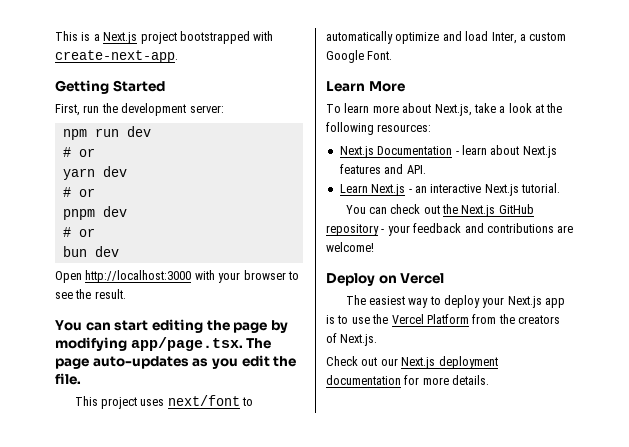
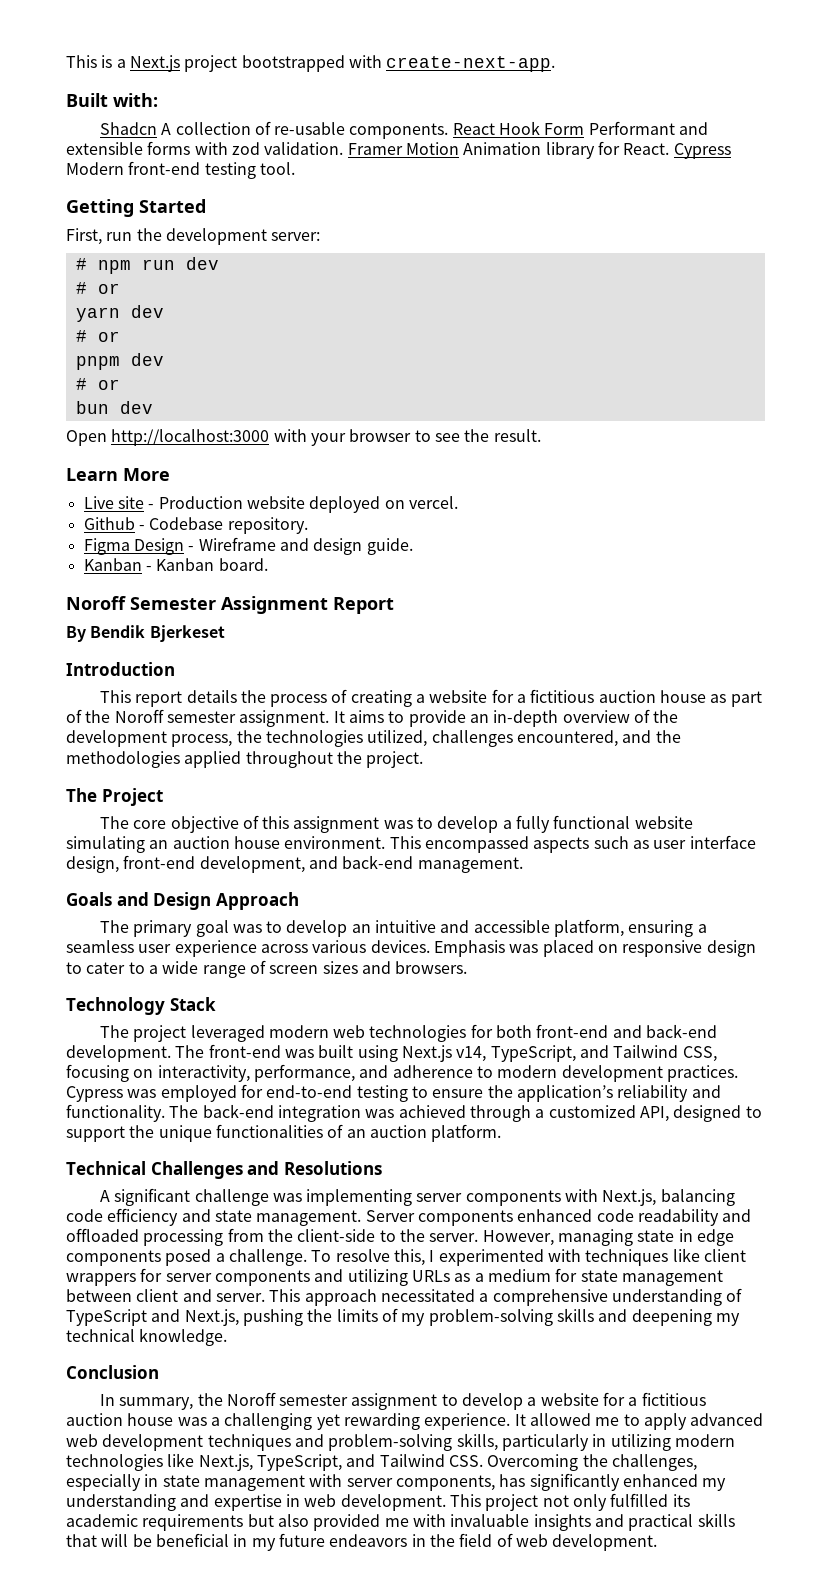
(178, 56) none -> [66,93,158,107] [99,121,709,139] [66,141,731,159] [66,161,295,179] // Built with: // Shadcn A collection of re-usable components. React Hook Form Performant and extensible forms with zod validation. Framer Motion Animation library for React. Cypress Modern front-end testing tool.
(224, 109) none -> [75,258,87,270] #
[55,319,288,333] [55,337,272,351] [55,355,297,369] [55,373,81,385] [74,395,254,409] [326,31,567,44] [326,50,393,63] [326,81,405,92] [326,103,563,116] [326,122,432,135] [339,145,557,158] [339,164,426,174] [339,183,560,196] [345,204,534,217] [326,223,574,236] [326,242,374,252] [326,273,445,286] [345,295,566,308] [326,314,560,324] [326,333,378,346] [326,356,498,369] [326,375,490,385] You can start editing the page by modifying app/page.tsx. The page auto-updates as you edit the file. // This project uses next/font to automatically optimize and load Inter, a custom Google Font. // Learn More // To learn more about Next.js, take a look at the following resources: // Next.js Documentation - learn about Next.js features and API. // Learn Next.js - an interactive Next.js tutorial. // You can check out the Next.js GitHub repository - your feedback and contributions are welcome! // Deploy on Vercel // The easiest way to deploy your Next.js app is to use the Vercel Platform from the creators of Next.js. // Check out our Next.js deployment documentation for more details. -> [66,468,170,481] [83,496,458,513] [83,517,308,534] [83,537,413,555] [83,558,268,571] [66,596,394,614] [66,625,225,642] [66,662,175,676] [99,689,762,707] [66,709,679,727] [66,730,681,747] [66,751,424,768] [66,788,163,806] [99,815,693,833] [66,835,756,853] [66,855,523,873] [66,892,299,910] [99,919,707,937] [66,940,756,957] [66,960,468,978] [66,997,216,1015] [99,1024,718,1042] [66,1044,717,1062] [66,1064,738,1082] [66,1084,721,1102] [66,1104,762,1122] [66,1124,502,1142] [66,1161,382,1179] [99,1188,735,1206] [66,1208,752,1226] [66,1228,734,1246] [66,1248,746,1266] [66,1268,723,1286] [66,1288,743,1306] [66,1308,740,1326] [66,1328,228,1346] [66,1365,159,1379] [99,1392,706,1410] [66,1413,764,1430] [66,1433,735,1451] [66,1453,697,1471] [66,1473,727,1491] [66,1493,690,1511] [66,1513,735,1531] [66,1533,658,1551] Learn More // Live site - Production website deployed on vercel. // Github - Codebase repository. // Figma Design - Wireframe and design guide. // Kanban - Kanban board. // Noroff Semester Assignment Report // By Bendik Bjerkeset // Introduction // This report details the process of creating a website for a fictitious auction house as part of the Noroff semester assignment. It aims to provide an in-depth overview of the development process, the technologies utilized, challenges encountered, and the methodologies applied throughout the project. // The Project // The core objective of this assignment was to develop a fully functional website simulating an auction house environment. This encompassed aspects such as user interface design, front-end development, and back-end management. // Goals and Design Approach // The primary goal was to develop an intuitive and accessible platform, ensuring a seamless user experience across various devices. Emphasis was placed on responsive design to cater to a wide range of screen sizes and browsers. // Technology Stack // The project leveraged modern web technologies for both front-end and back-end development. The front-end was built using Next.js v14, TypeScript, and Tailwind CSS, focusing on interactivity, performance, and adherence to modern development practices. Cypress was employed for end-to-end testing to ensure the application’s reliability and functionality. The back-end integration was achieved through a customized API, designed to support the unique functionalities of an auction platform. // Technical Challenges and Resolutions // A significant challenge was implementing server components with Next.js, balancing code efficiency and state management. Server components enhanced code readability and offloaded processing from the client-side to the server. However, managing state in edge components posed a challenge. To resolve this, I experimented with techniques like client wrappers for server components and utilizing URLs as a medium for state management between client and server. This approach necessitated a comprehensive understanding of TypeScript and Next.js, pushing the limits of my problem-solving skills and deepening my technical knowledge. // Conclusion // In summary, the Noroff semester assignment to develop a website for a fictitious auction house was a challenging yet rewarding experience. It allowed me to apply advanced web development techniques and problem-solving skills, particularly in utilizing modern technologies like Next.js, TypeScript, and Tailwind CSS. Overcoming the challenges, especially in state management with server components, has significantly enhanced my understanding and expertise in web development. This project not only fulfilled its academic requirements but also provided me with invaluable insights and practical skills that will be beneficial in my future endeavors in the field of web development.

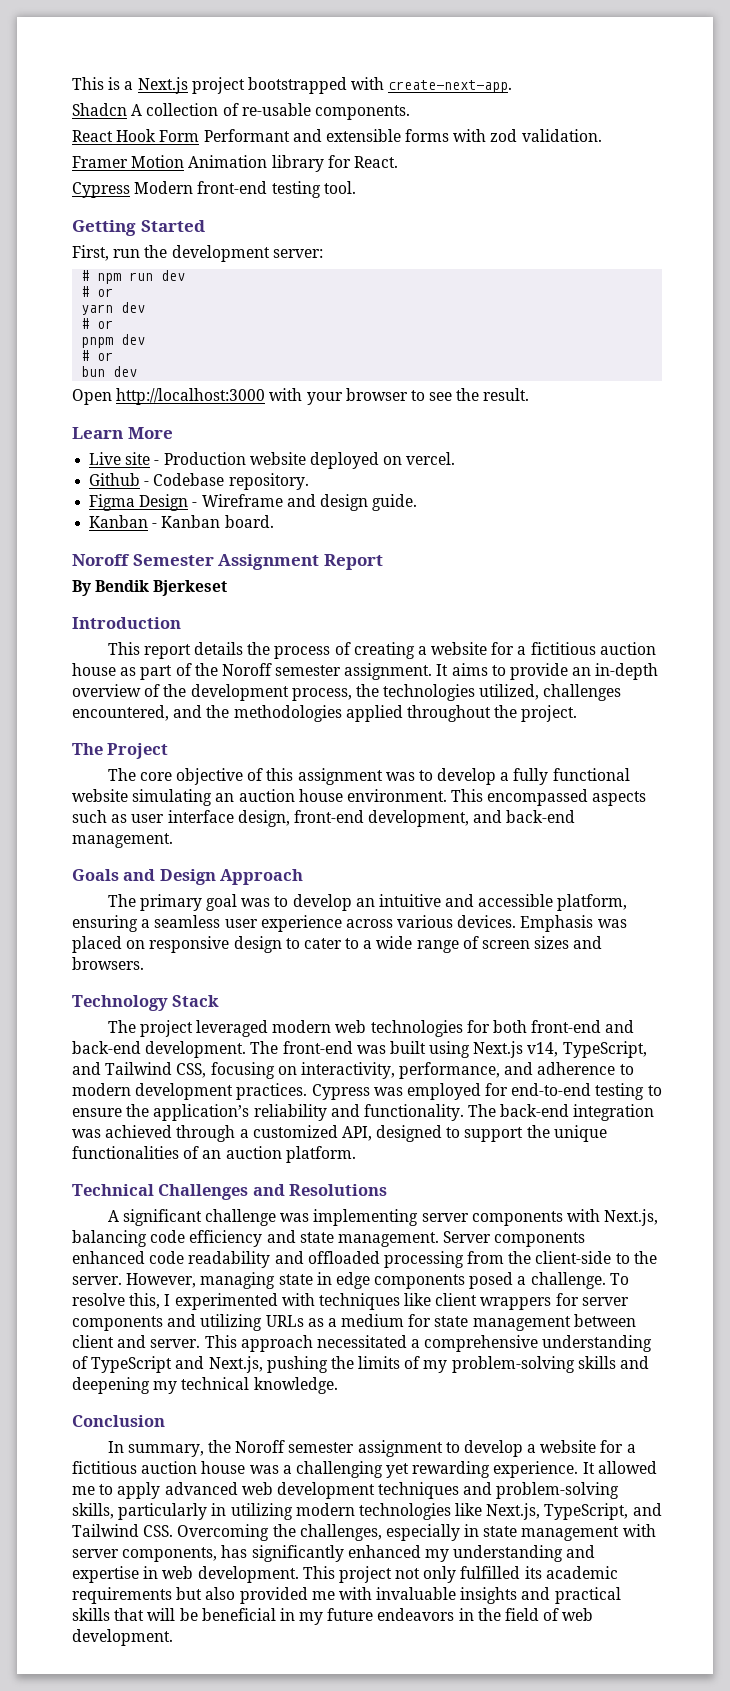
[66,93,158,107] // Built with: -> (513, 86) none
(449, 131) none -> (410, 112) //
(344, 148) none -> (602, 135) //
(670, 149) none -> (398, 162) //

